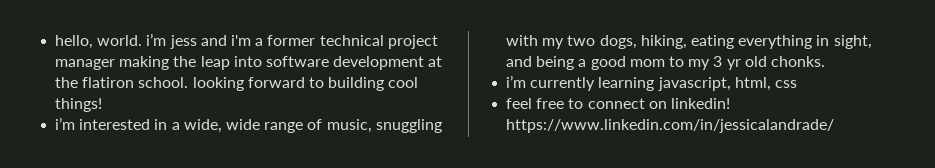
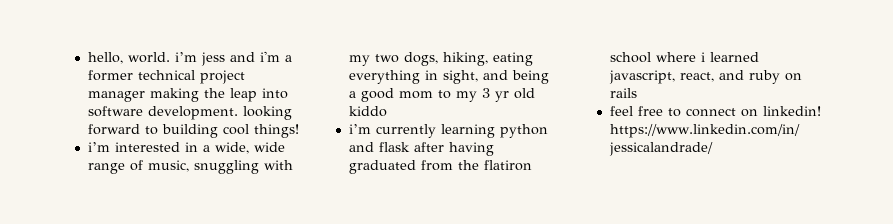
[333,56,443,70] [55,77,189,88] development at the flatiron school. -> [147,106,238,120] development.
[770,56,825,67] chonks. -> [348,106,387,117] kiddo
[657,77,797,91] javascript, html, css -> [499,124,548,138] [348,142,494,156] [348,160,532,174] [609,52,759,63] [608,70,802,84] [609,88,637,98] python and flask after having graduated from the flatiron school where i learned javascript, react, and ruby on rails

